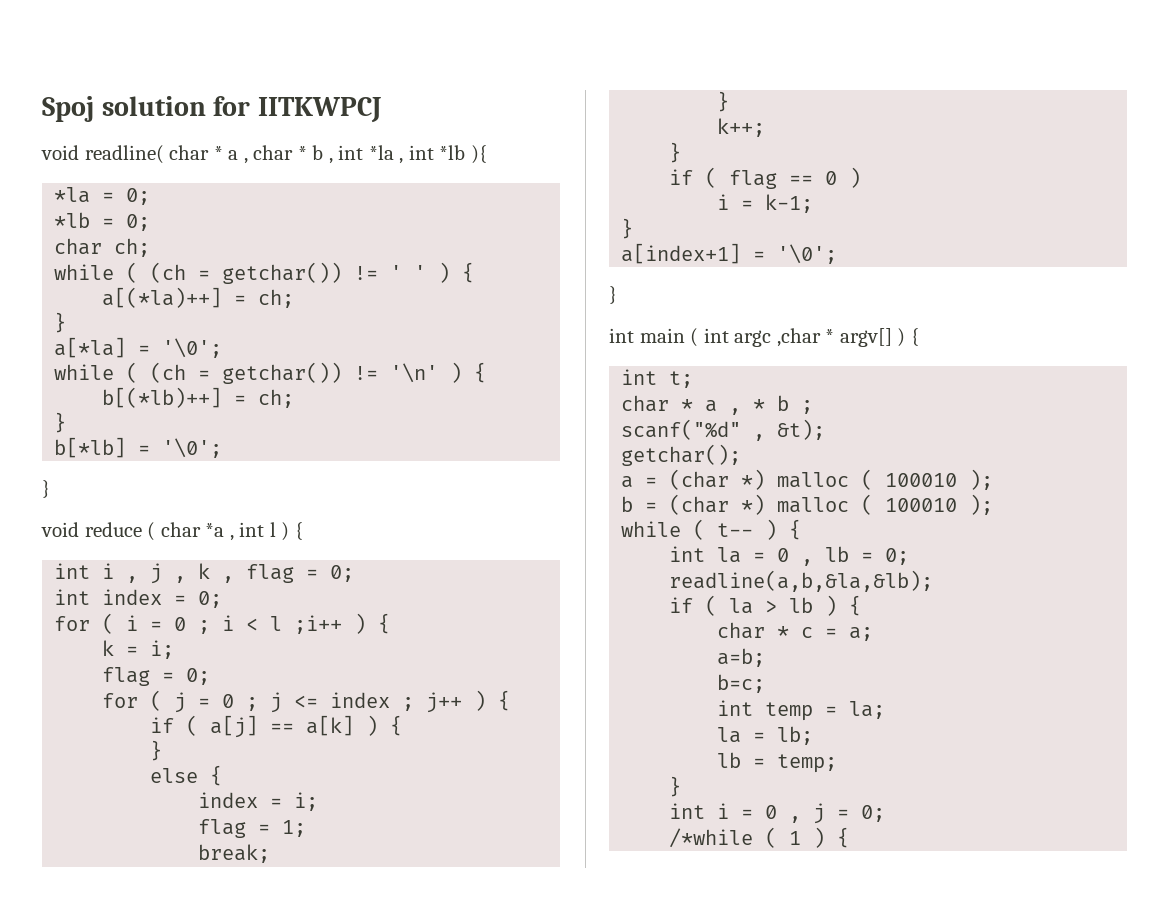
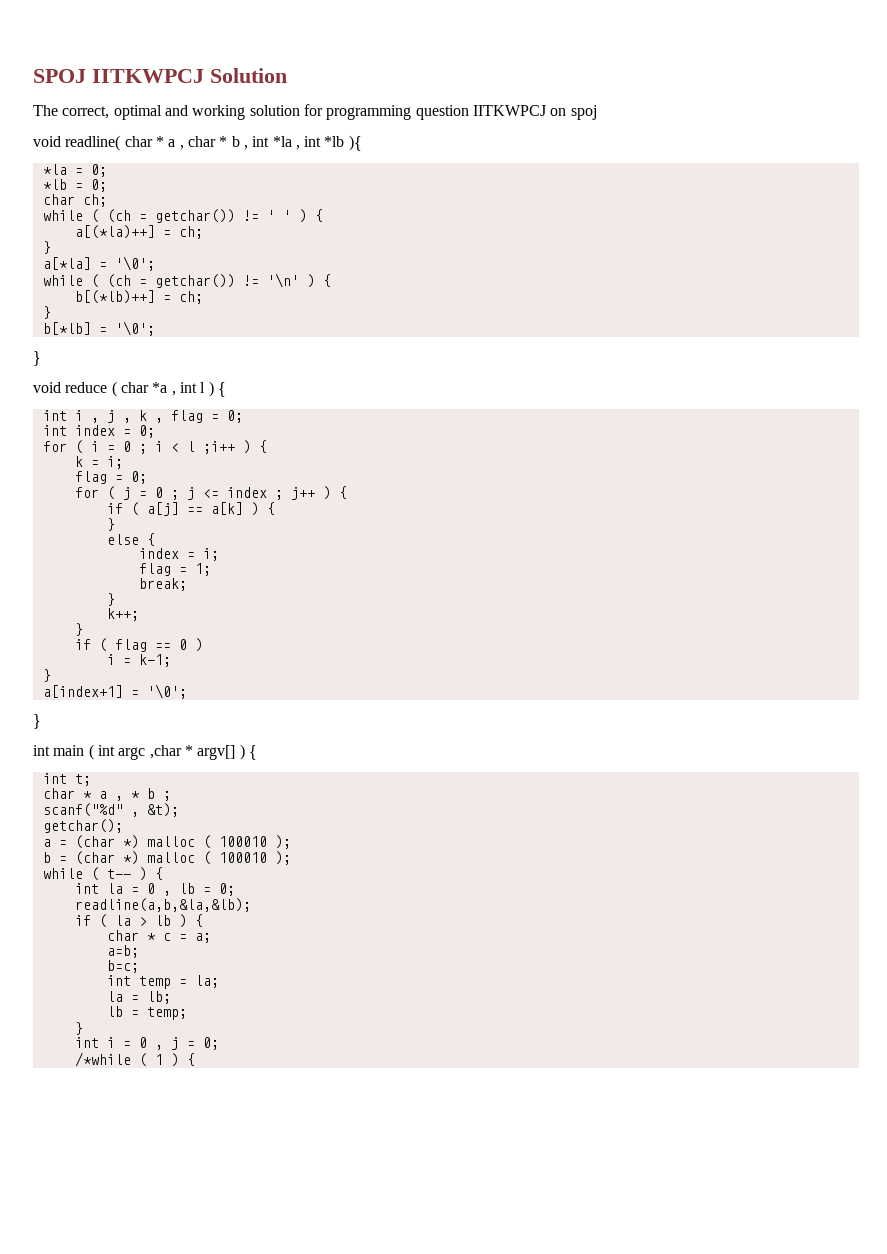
[42,96,382,123] Spoj solution for IITKWPCJ -> [33,68,287,83] [33,104,597,120] SPOJ IITKWPCJ Solution // The correct, optimal and working solution for programming question IITKWPCJ on spoj

